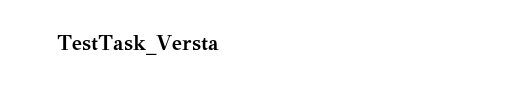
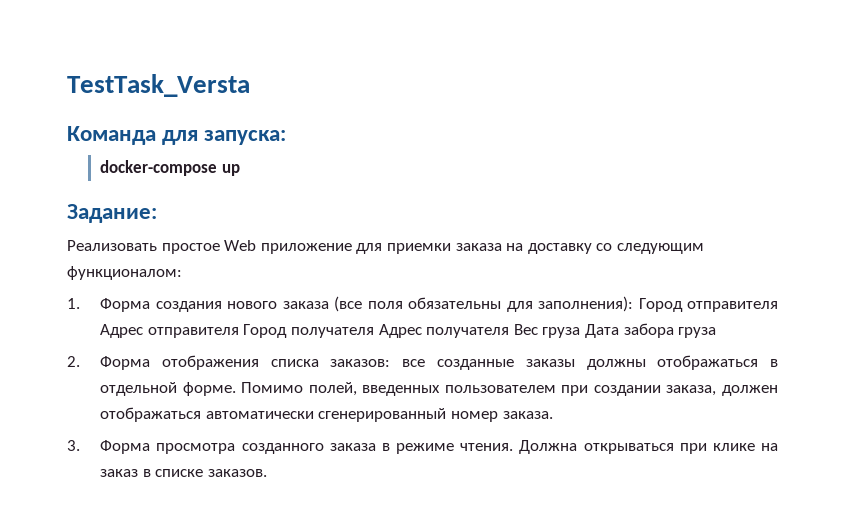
(219, 45) none -> [67,126,287,145] [100,160,240,176] [67,204,157,223] [67,240,704,254] [67,266,182,280] [67,296,778,312] [100,323,717,338] [67,355,778,370] [100,382,778,396] [100,407,553,422] [67,440,779,454] [100,469,267,477] // Команда для запуска: // docker-compose up // Задание: // Реализовать простое Web приложение для приемки заказа на доставку со следующим функционалом: // 1. Форма создания нового заказа (все поля обязательны для заполнения): Город отправителя Адрес отправителя Город получателя Адрес получателя Вес груза Дата забора груза // 2. Форма отображения списка заказов: все созданные заказы должны отображаться в отдельной форме. Помимо полей, введенных пользователем при создании заказа, должен отображаться автоматически сгенерированный номер заказа. // 3. Форма просмотра созданного заказа в режиме чтения. Должна открываться при клике на заказ в списке заказов.

